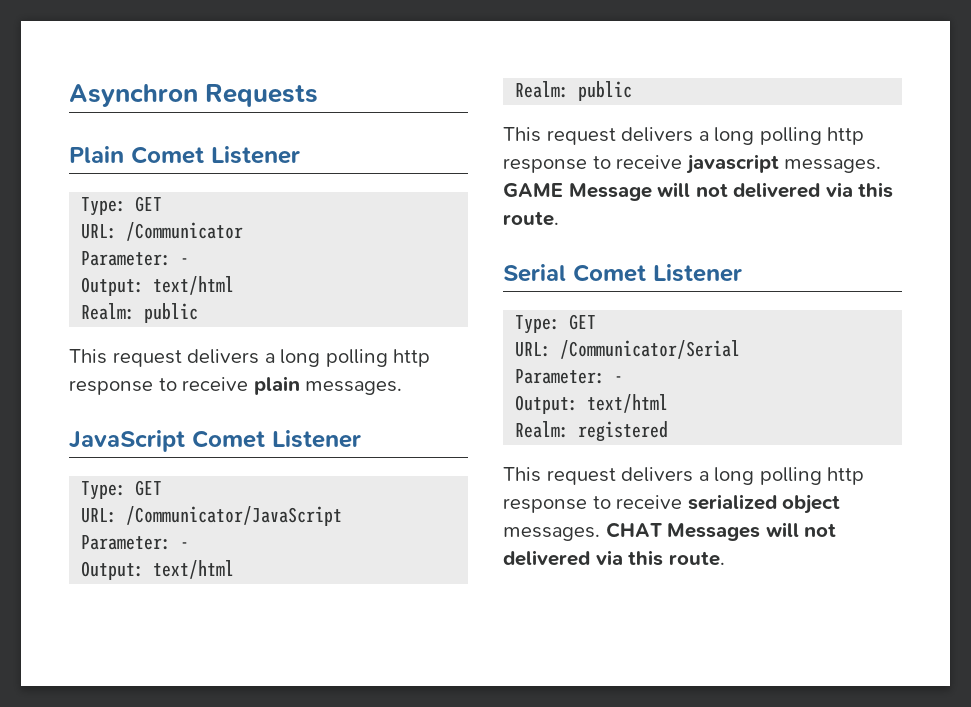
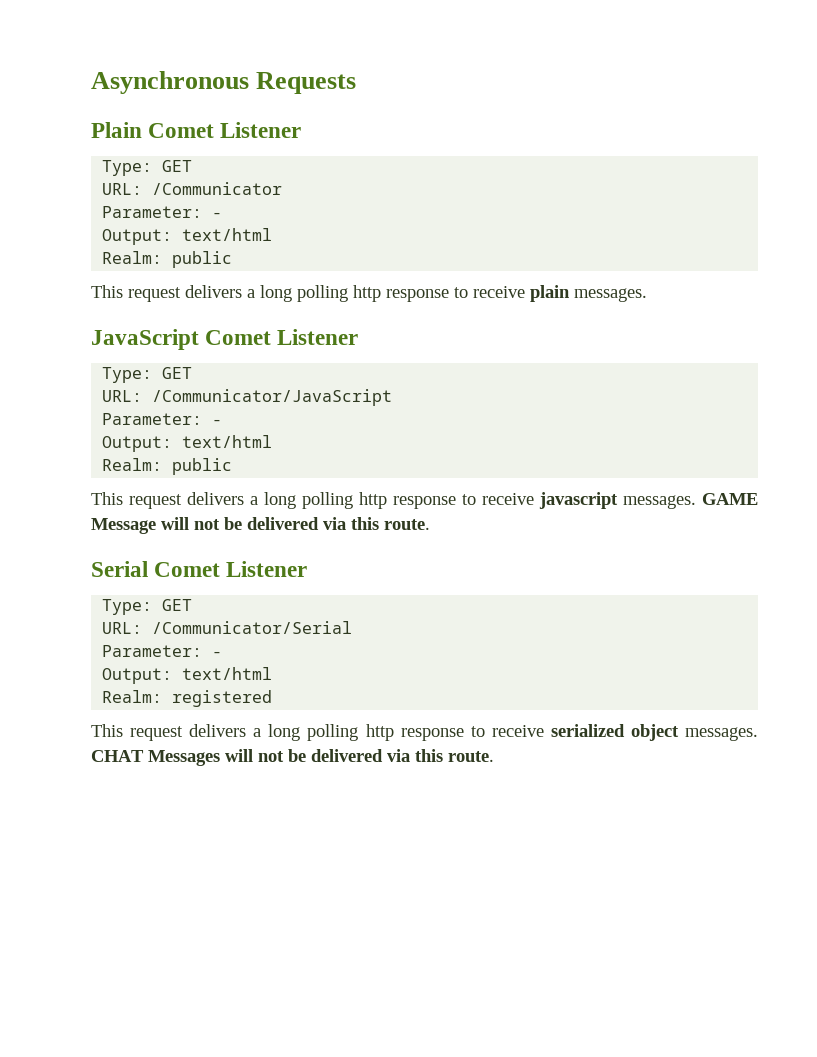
[69,84,198,107] Asynchron -> [91,71,249,94] Asynchronous
(728, 190) none -> [224,517,242,530] be
(837, 530) none -> [288,749,306,762] be

